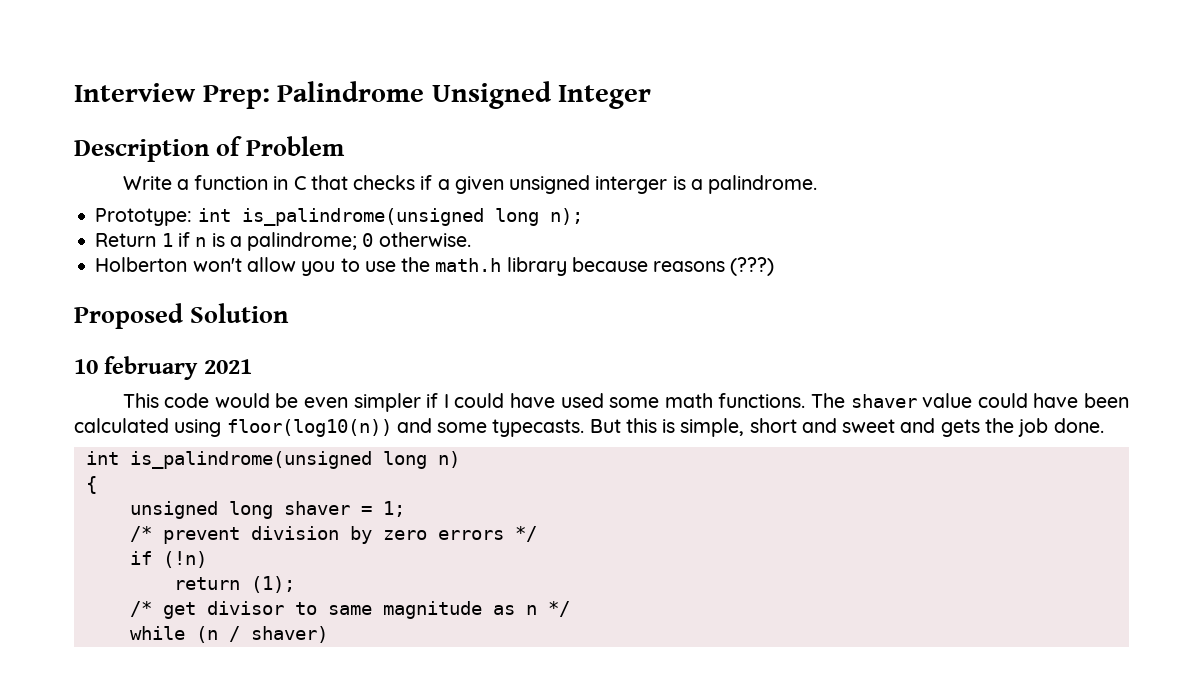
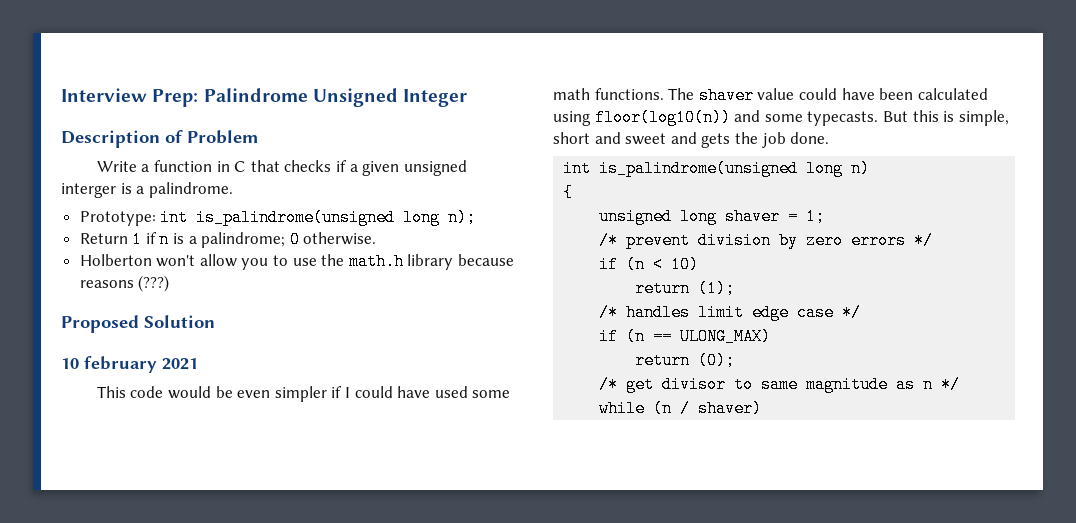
[162,551,207,568] (!n) -> [626,256,700,273] (n < 10)
(295, 584) none -> [599,304,862,321] [599,328,772,345] [635,352,736,369] // /* handles limit edge case */ // if (n == ULONG_MAX) // return (0);

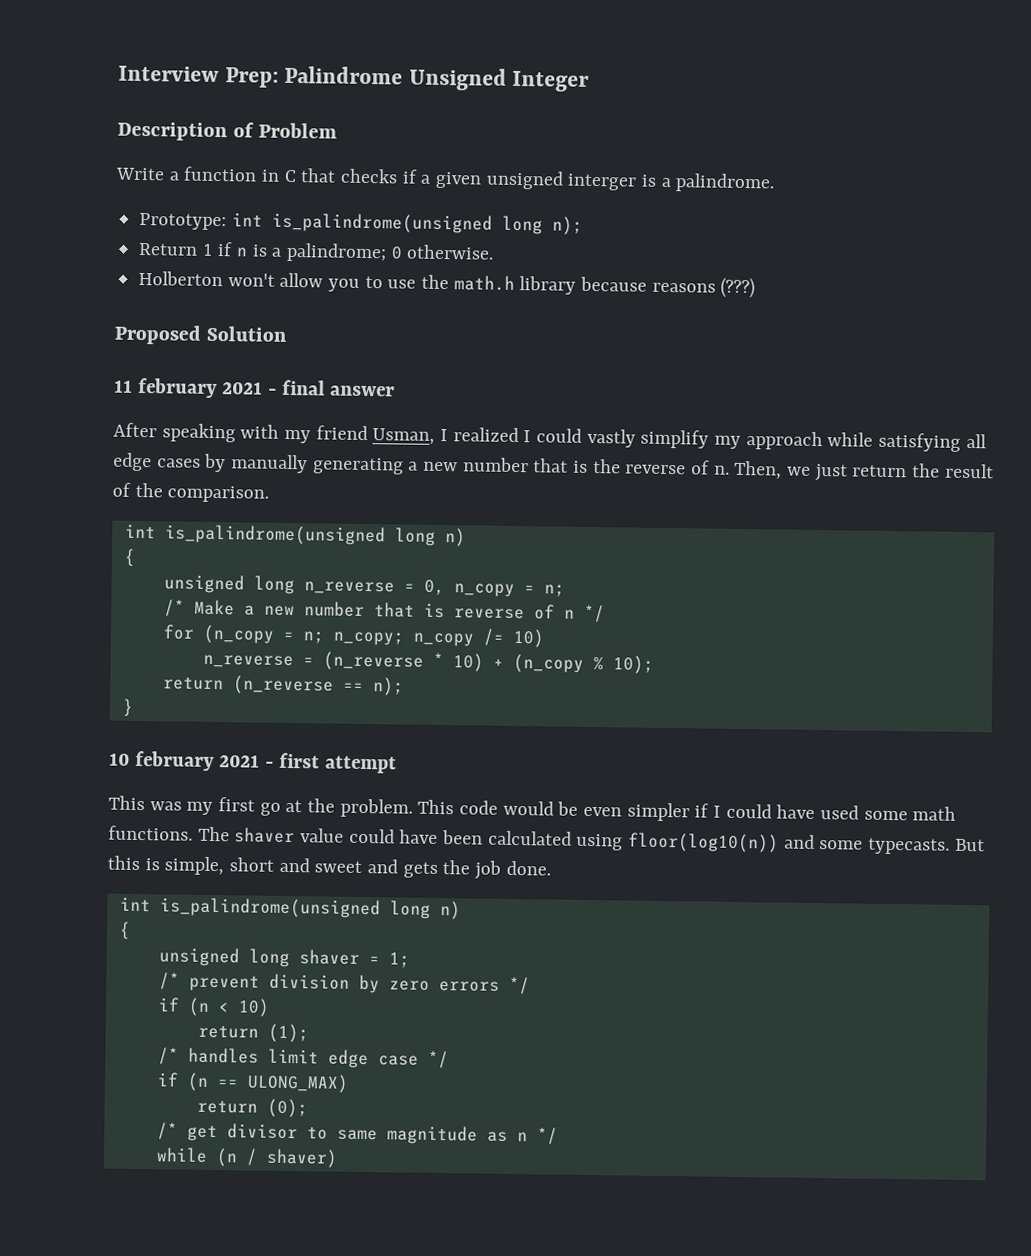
[61,356,198,373] 10 february 2021 // -> [114,377,395,399] [113,422,987,452] [113,452,994,482] [112,482,270,503] [124,523,466,547] [123,548,136,567] [163,574,565,597] [163,599,605,623] [162,624,544,648] [202,651,654,674] [162,675,404,696] [121,698,134,717] [109,750,397,774] [108,795,413,818] 11 february 2021 - final answer // After speaking with my friend Usman, I realized I could vastly simplify my approach while satisfying all edge cases by manually generating a new number that is the reverse of n. Then, we just return the result of the comparison. // int is_palindrome(unsigned long n) // { // unsigned long n_reverse = 0, n_copy = n; // /* Make a new number that is reverse of n */ // for (n_copy = n; n_copy; n_copy /= 10) // n_reverse = (n_reverse * 10) + (n_copy % 10); // return (n_reverse == n); // } // 10 february 2021 - first attempt // This was my first go at the problem.

